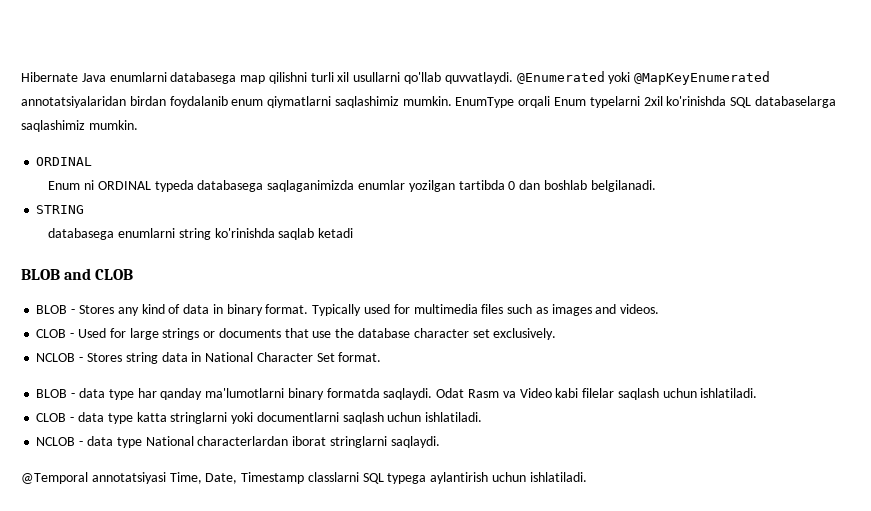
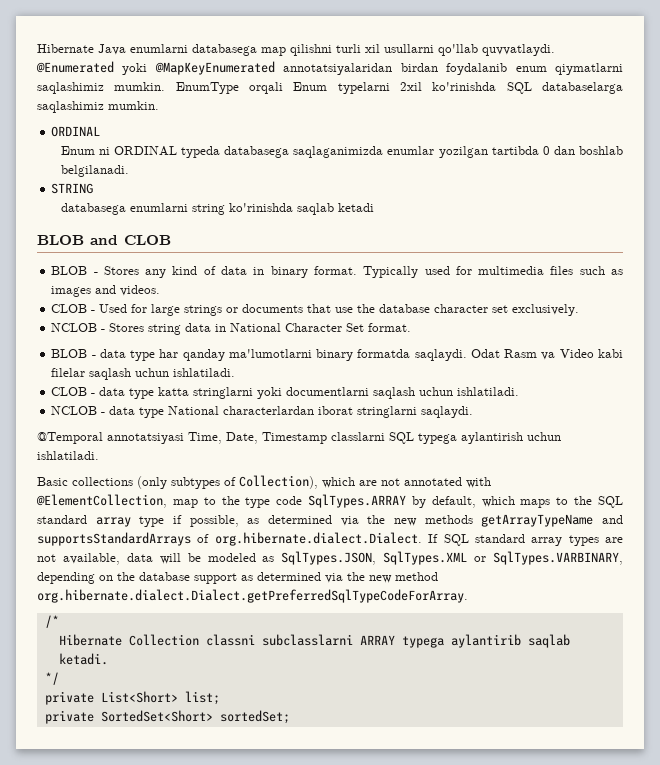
(587, 477) none -> [37,475,491,489] [36,494,623,508] [37,514,624,527] [37,532,623,546] [37,551,623,565] [37,572,438,584] [37,589,468,603] [44,615,59,628] [58,634,570,648] [58,653,108,665] [44,672,59,685] [44,691,220,705] [44,710,290,724] // Basic collections (only subtypes of Collection), which are not annotated with @ElementCollection, map to the type code SqlTypes.ARRAY by default, which maps to the SQL standard array type if possible, as determined via the new methods getArrayTypeName and supportsStandardArrays of org.hibernate.dialect.Dialect. If SQL standard array types are not available, data will be modeled as SqlTypes.JSON, SqlTypes.XML or SqlTypes.VARBINARY, depending on the database support as determined via the new method org.hibernate.dialect.Dialect.getPreferredSqlTypeCodeForArray. // /* // Hibernate Collection classni subclasslarni ARRAY typega aylantirib saqlab ketadi. // */ // private List<Short> list; // private SortedSet<Short> sortedSet;

